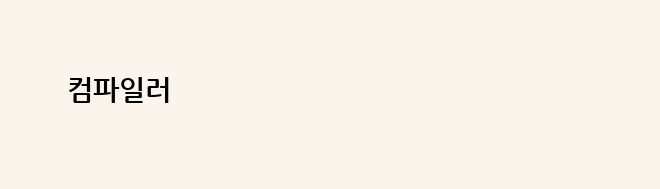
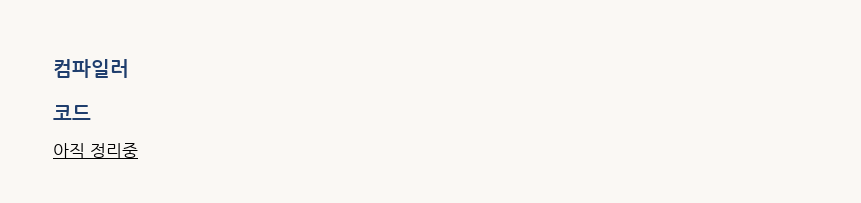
(171, 90) none -> [53,105,91,120] [53,143,138,158] // 코드 // 아직 정리중

